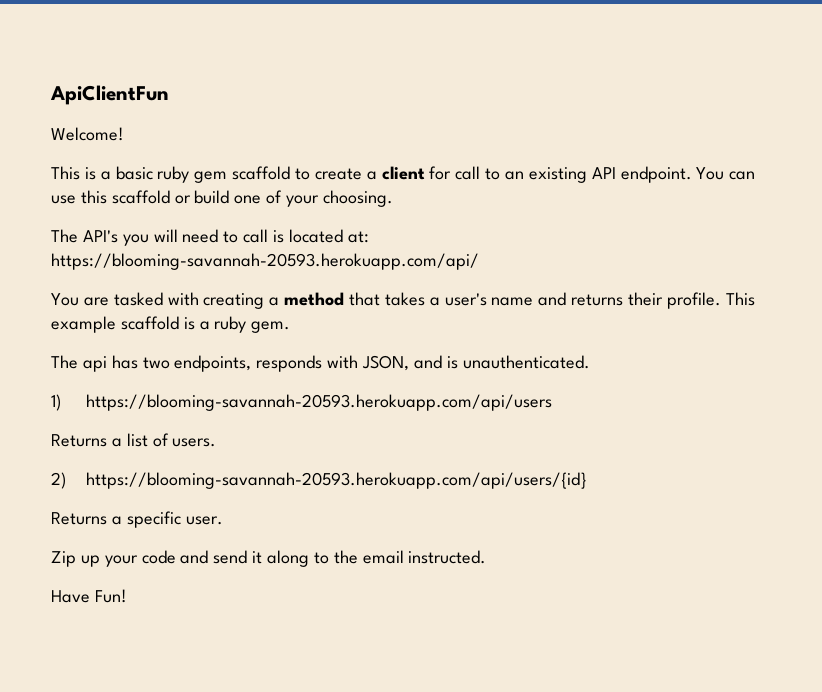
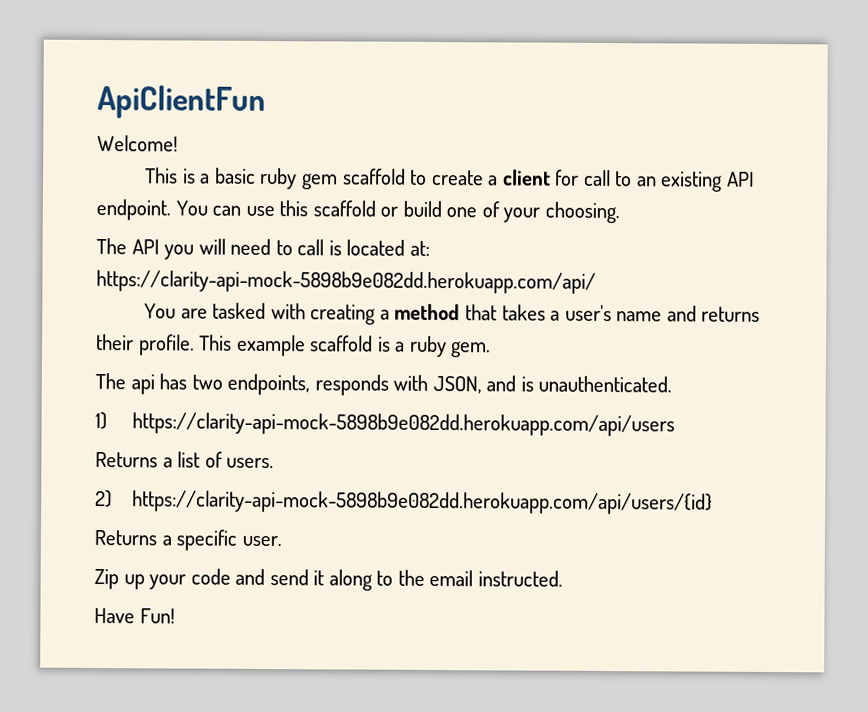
[82,230,118,243] API's -> [131,239,160,255] API
[51,253,479,270] https://blooming-savannah-20593.herokuapp.com/api/ -> [96,269,596,294] https://clarity-api-mock-5898b9e082dd.herokuapp.com/api/
[86,394,553,411] https://blooming-savannah-20593.herokuapp.com/api/users -> [132,412,676,437] https://clarity-api-mock-5898b9e082dd.herokuapp.com/api/users
[86,472,588,489] https://blooming-savannah-20593.herokuapp.com/api/users/{id} -> [132,490,714,515] https://clarity-api-mock-5898b9e082dd.herokuapp.com/api/users/{id}

